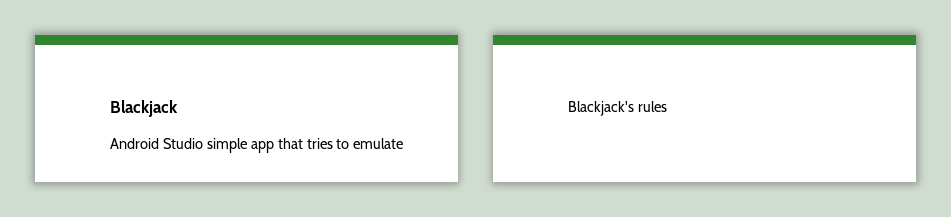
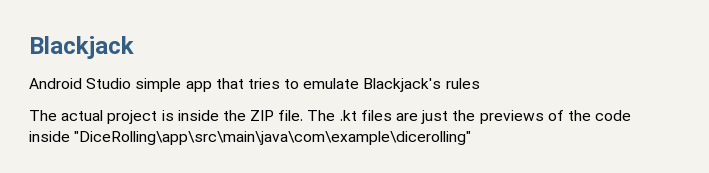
(667, 106) none -> [29,110,632,124] [29,131,472,145] // The actual project is inside the ZIP file. The .kt files are just the previews of the code inside "DiceRolling\app\src\main\java\com\example\dicerolling"

